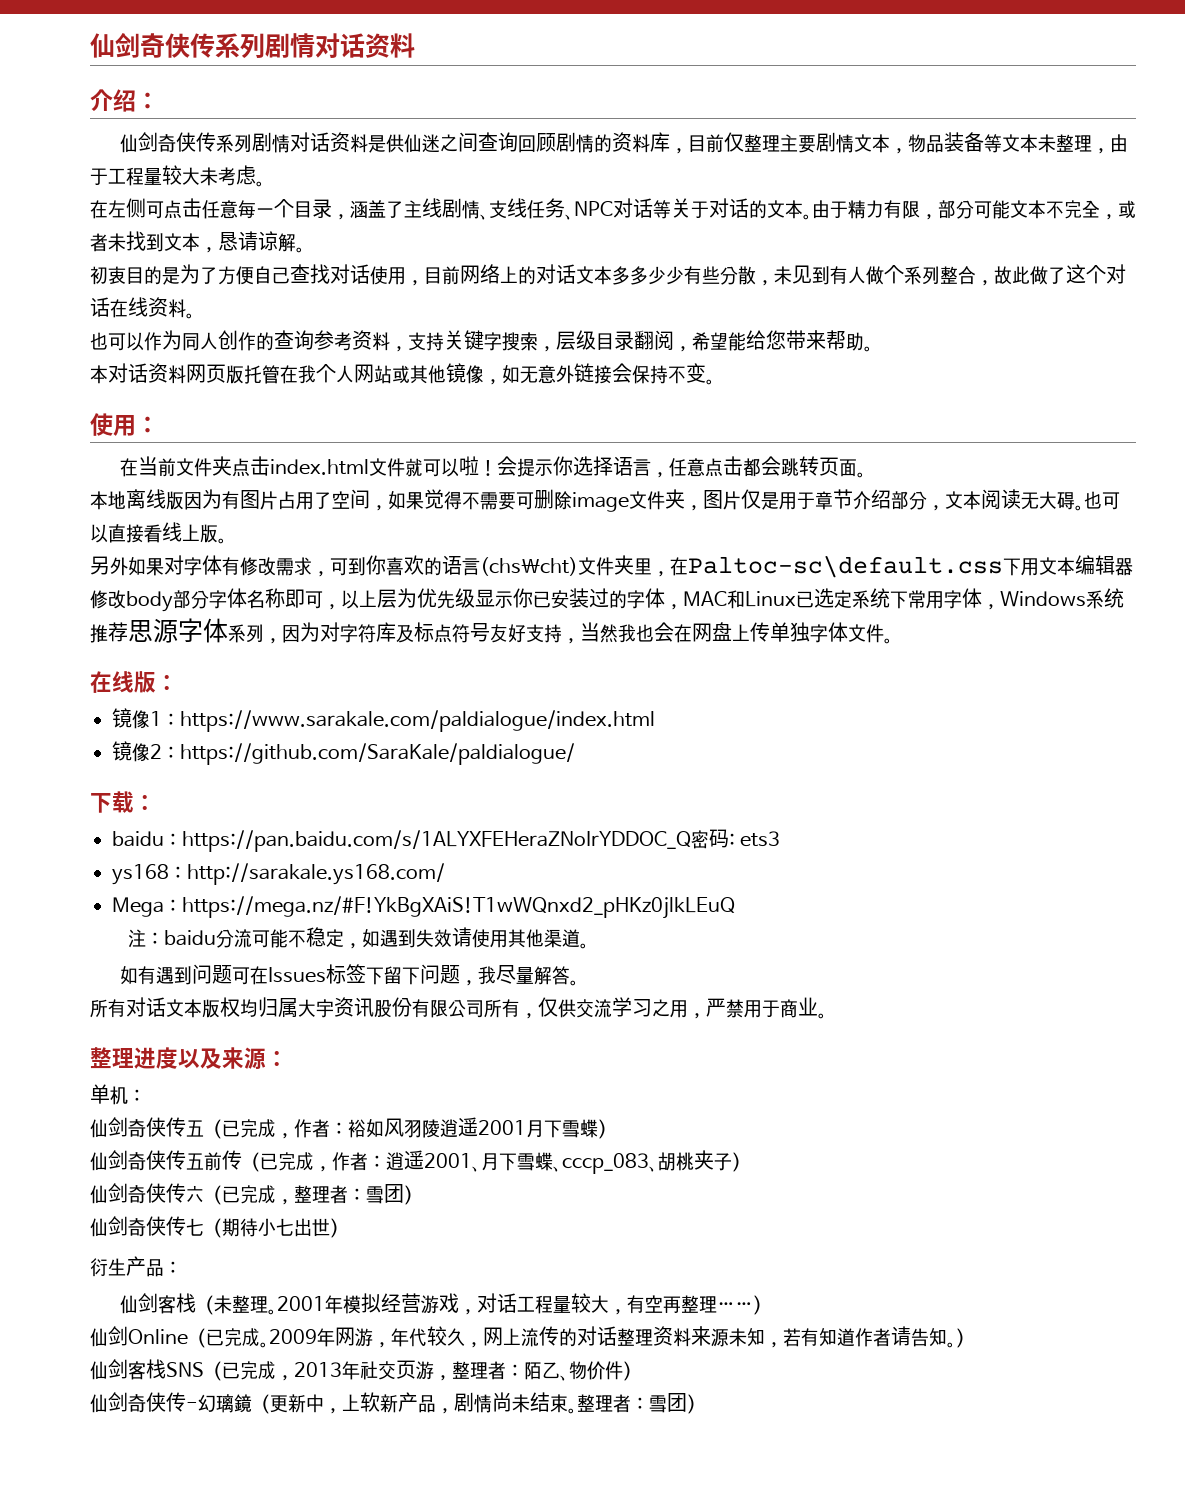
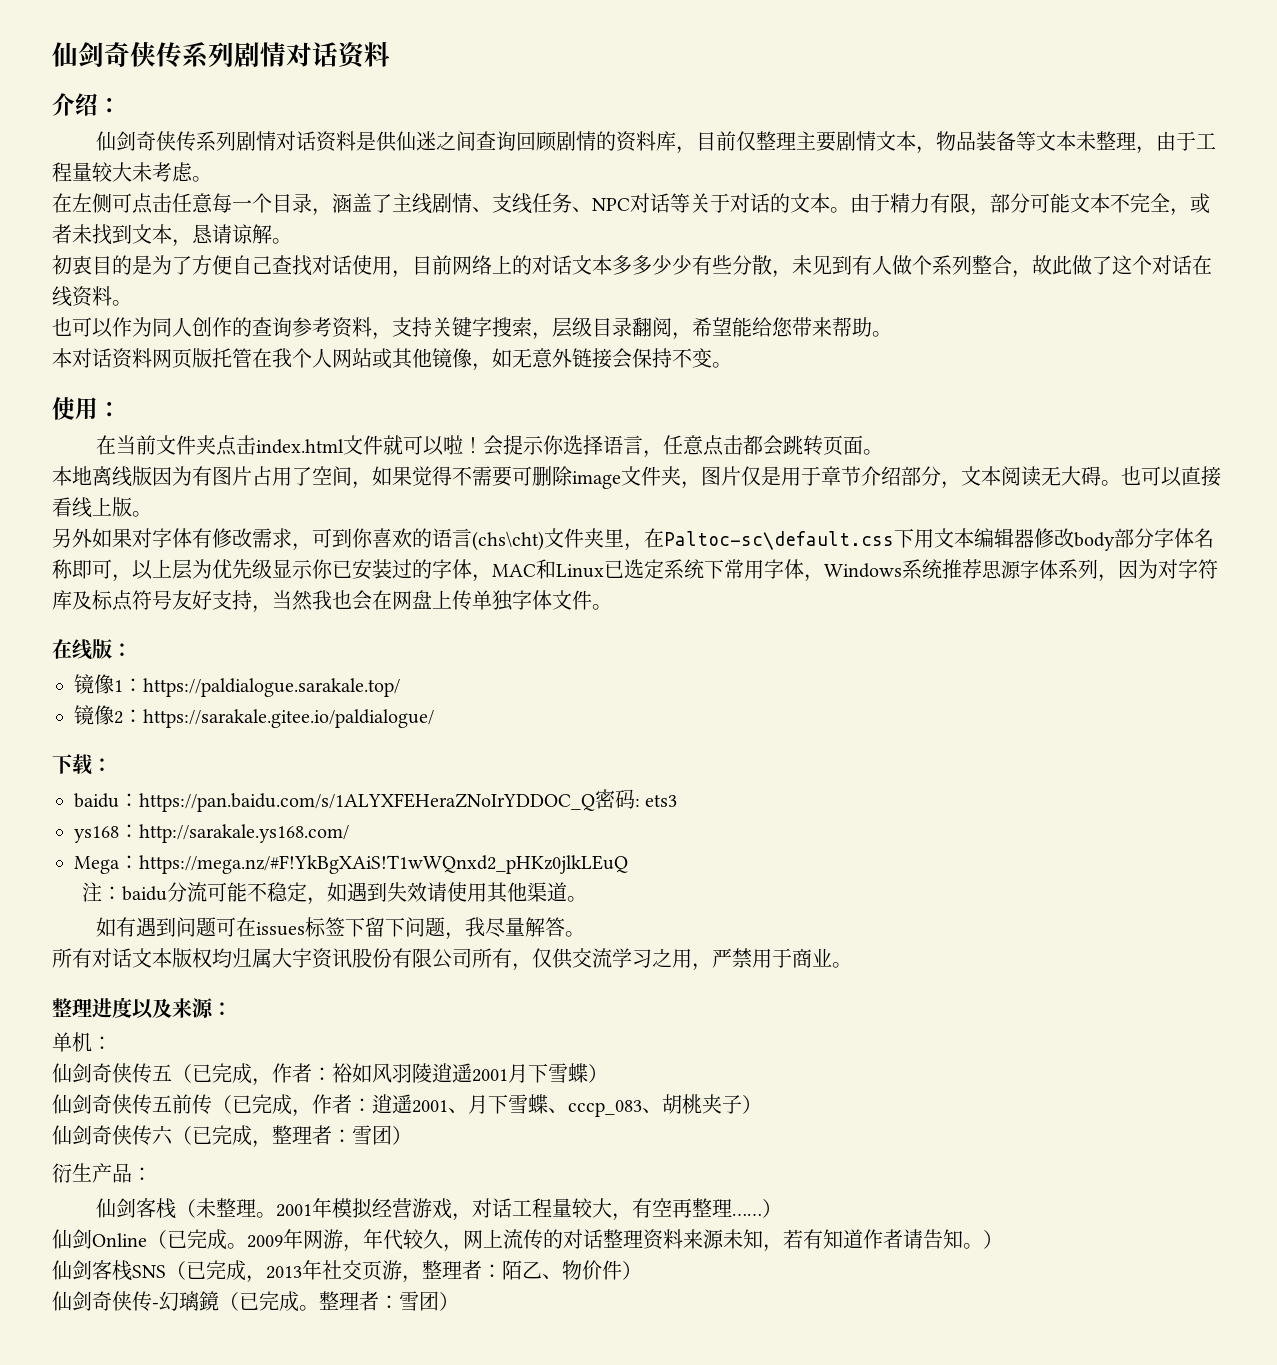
[180,710,655,732] https://www.sarakale.com/paldialogue/index.html -> [143,678,400,697] https://paldialogue.sarakale.top/
[180,743,575,765] https://github.com/SaraKale/paldialogue/ -> [143,709,434,728] https://sarakale.gitee.io/paldialogue/
[267,967,326,983] Issues -> [255,922,305,936] issues
[90,1216,348,1238] // 仙剑奇侠传七（期待小七出世） -> (412, 1135) none
[270,1392,568,1414] 更新中，上软新产品，剧情尚未结束 -> [239,1291,299,1312] 已完成

